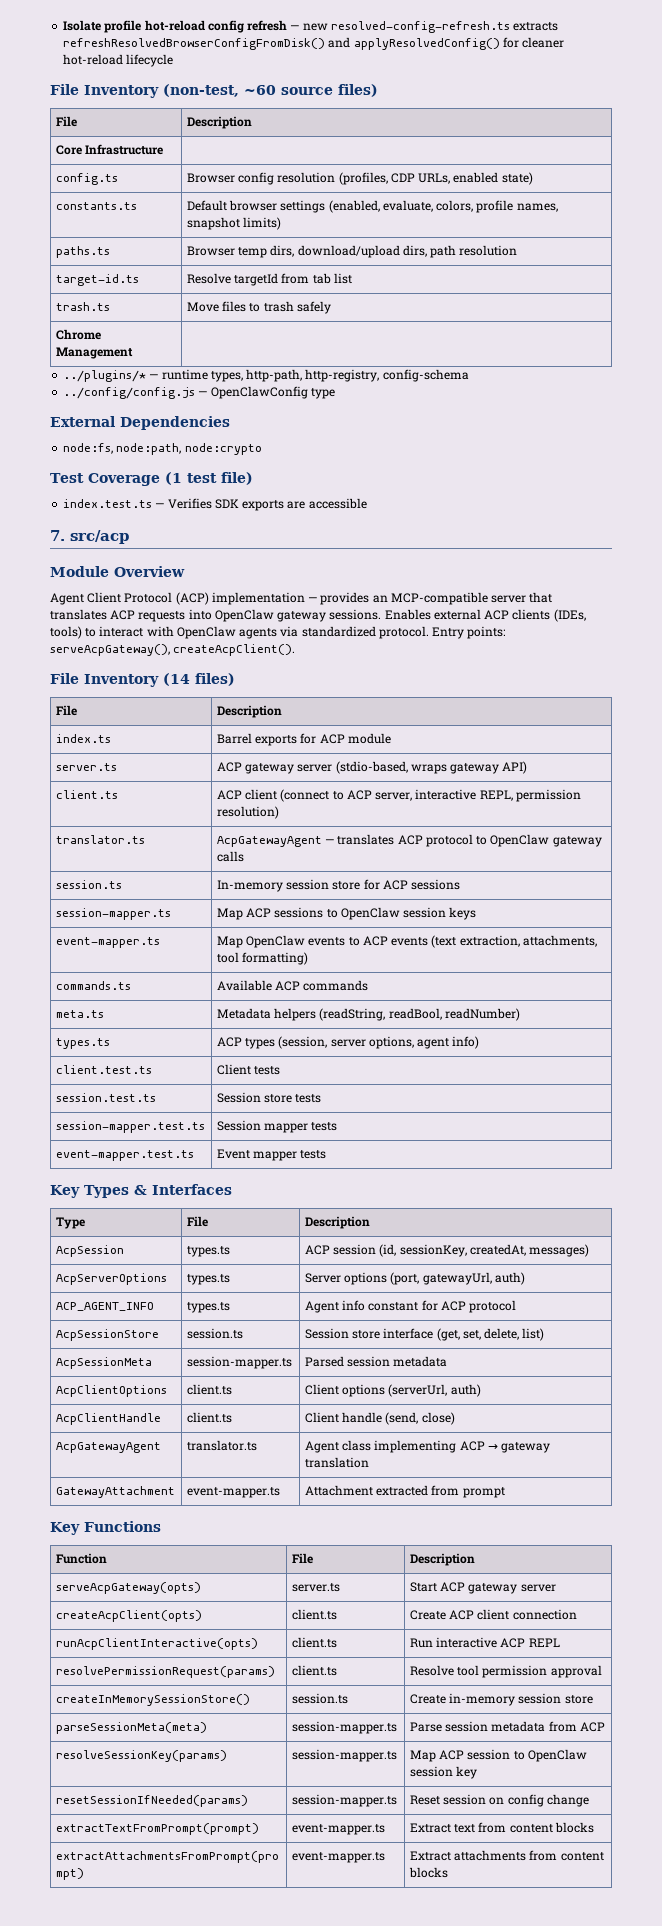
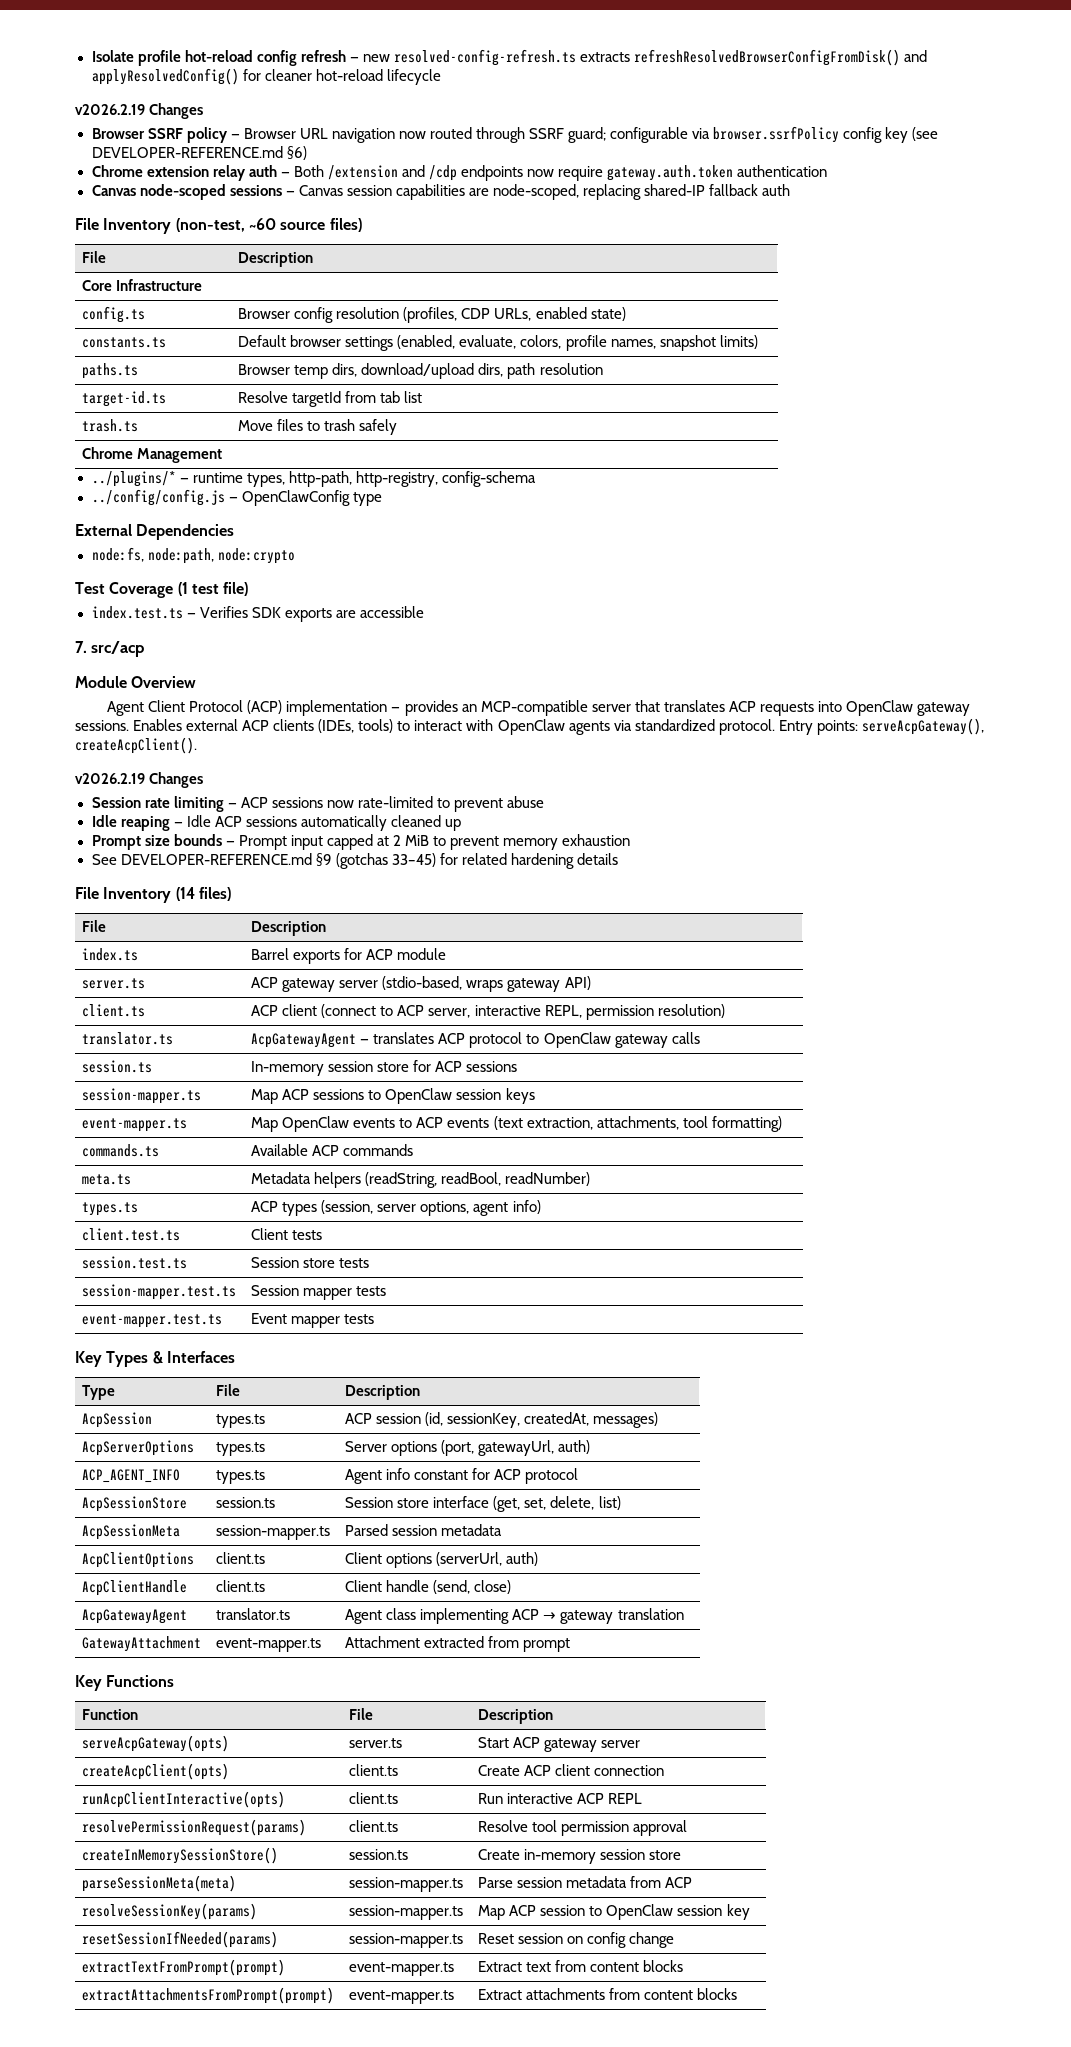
(174, 60) none -> [75,103,204,119] [91,126,939,143] [91,146,307,160] [91,165,828,181] [91,184,791,200] // v2026.2.19 Changes // Browser SSRF policy — Browser URL navigation now routed through SSRF guard; configurable via browser.ssrfPolicy config key (see DEVELOPER-REFERENCE.md §6) // Chrome extension relay auth — Both /extension and /cdp endpoints now require gateway.auth.token authentication // Canvas node-scoped sessions — Canvas session capabilities are node-scoped, replacing shared-IP fallback auth
(296, 650) none -> [75,772,204,788] [91,796,545,812] [91,815,461,831] [91,834,631,850] [91,853,618,869] // v2026.2.19 Changes // Session rate limiting — ACP sessions now rate-limited to prevent abuse // Idle reaping — Idle ACP sessions automatically cleaned up // Prompt size bounds — Prompt input capped at 2 MiB to prevent memory exhaustion // See DEVELOPER-REFERENCE.md §9 (gotchas 33–45) for related hardening details

